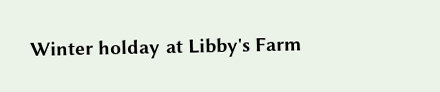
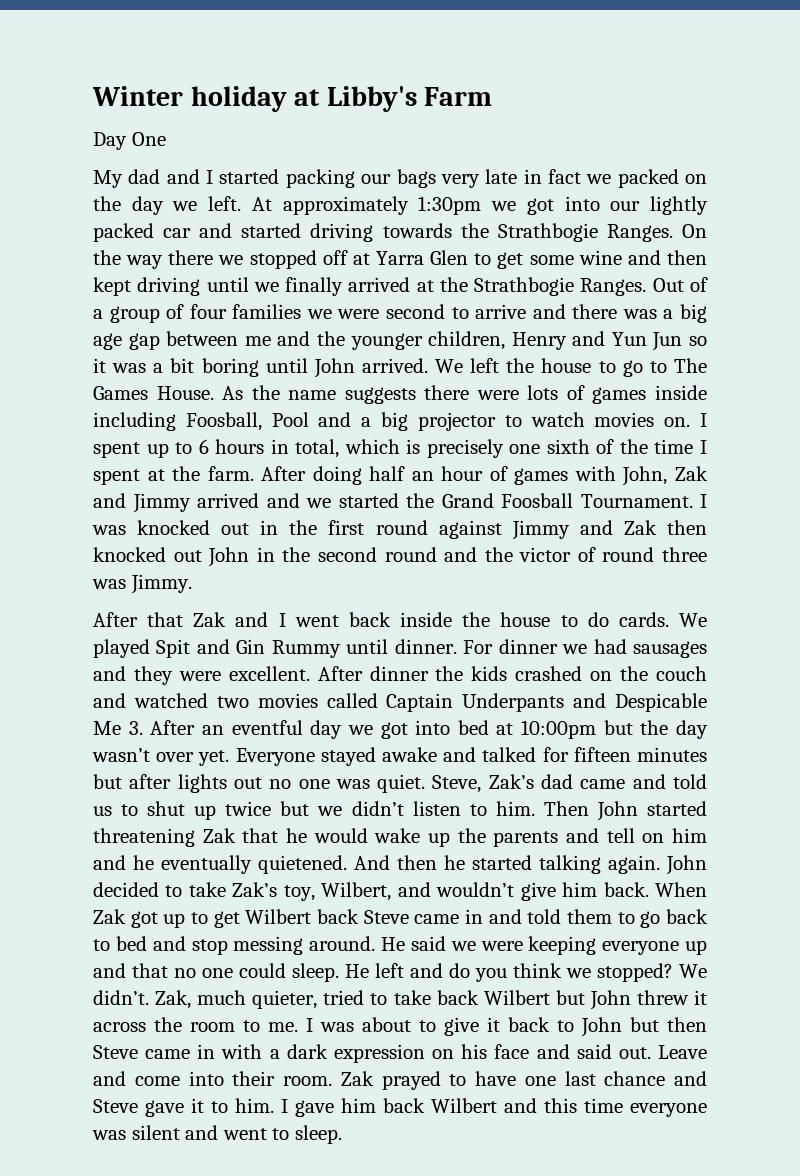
[97,39,162,60] holday -> [190,86,287,112] holiday
(303, 44) none -> [93,132,166,150] [93,169,707,188] [93,196,709,215] [93,223,708,242] [93,250,707,269] [93,277,708,296] [93,304,707,323] [93,331,708,351] [93,358,707,378] [93,385,707,404] [93,412,707,431] [93,439,707,458] [93,466,709,486] [93,493,707,513] [92,520,707,540] [93,547,707,567] [92,574,192,594] [93,612,708,627] [93,639,707,658] [93,666,707,685] [93,693,707,712] [93,720,708,739] [92,747,707,766] [93,774,707,793] [93,801,708,821] [93,828,707,847] [93,855,707,875] [93,882,707,901] [93,909,708,928] [93,936,707,955] [93,963,707,982] [93,990,707,1010] [93,1017,707,1037] [93,1044,707,1063] [93,1071,707,1090] [93,1098,707,1117] [92,1125,342,1144] // Day One // My dad and I started packing our bags very late in fact we packed on the day we left. At approximately 1:30pm we got into our lightly packed car and started driving towards the Strathbogie Ranges. On the way there we stopped off at Yarra Glen to get some wine and then kept driving until we finally arrived at the Strathbogie Ranges. Out of a group of four families we were second to arrive and there was a big age gap between me and the younger children, Henry and Yun Jun so it was a bit boring until John arrived. We left the house to go to The Games House. As the name suggests there were lots of games inside including Foosball, Pool and a big projector to watch movies on. I spent up to 6 hours in total, which is precisely one sixth of the time I spent at the farm. After doing half an hour of games with John, Zak and Jimmy arrived and we started the Grand Foosball Tournament. I was knocked out in the first round against Jimmy and Zak then knocked out John in the second round and the victor of round three was Jimmy. // After that Zak and I went back inside the house to do cards. We played Spit and Gin Rummy until dinner. For dinner we had sausages and they were excellent. After dinner the kids crashed on the couch and watched two movies called Captain Underpants and Despicable Me 3. After an eventful day we got into bed at 10:00pm but the day wasn’t over yet. Everyone stayed awake and talked for fifteen minutes but after lights out no one was quiet. Steve, Zak’s dad came and told us to shut up twice but we didn’t listen to him. Then John started threatening Zak that he would wake up the parents and tell on him and he eventually quietened. And then he started talking again. John decided to take Zak’s toy, Wilbert, and wouldn’t give him back. When Zak got up to get Wilbert back Steve came in and told them to go back to bed and stop messing around. He said we were keeping everyone up and that no one could sleep. He left and do you think we stopped? We didn’t. Zak, much quieter, tried to take back Wilbert but John threw it across the room to me. I was about to give it back to John but then Steve came in with a dark expression on his face and said out. Leave and come into their room. Zak prayed to have one last chance and Steve gave it to him. I gave him back Wilbert and this time everyone was silent and went to sleep.

